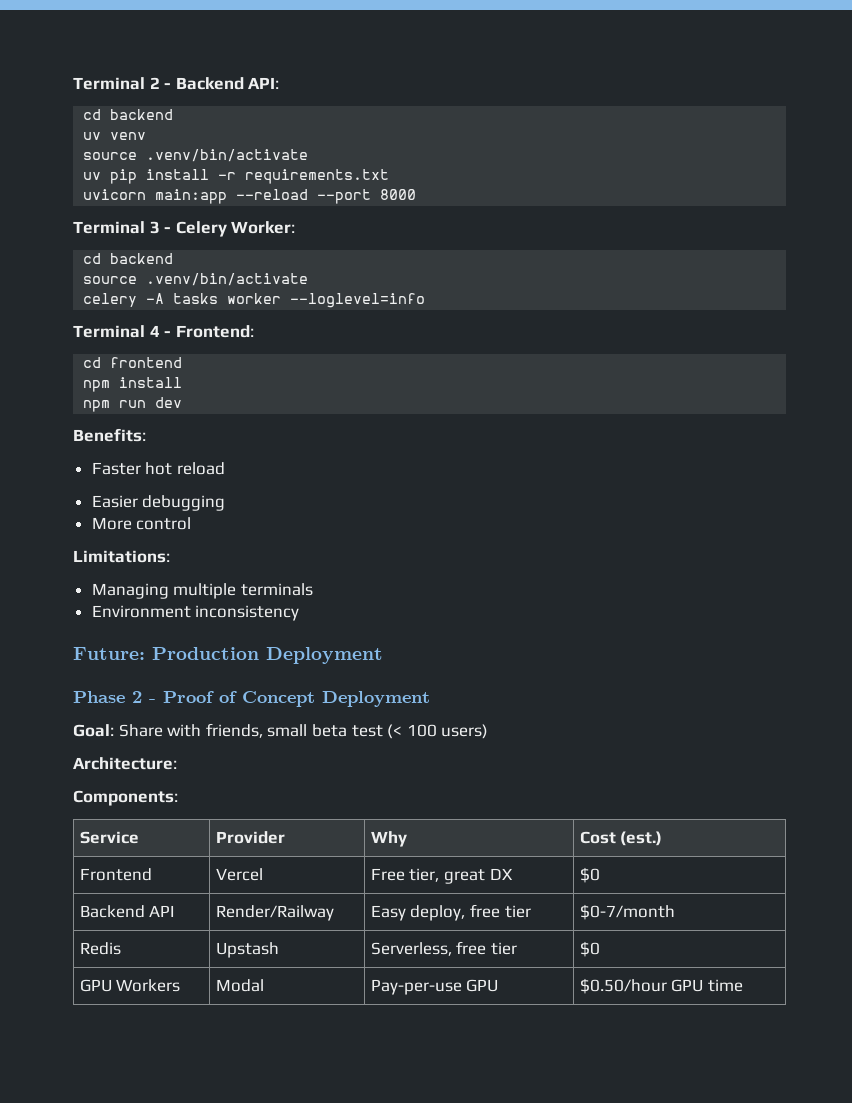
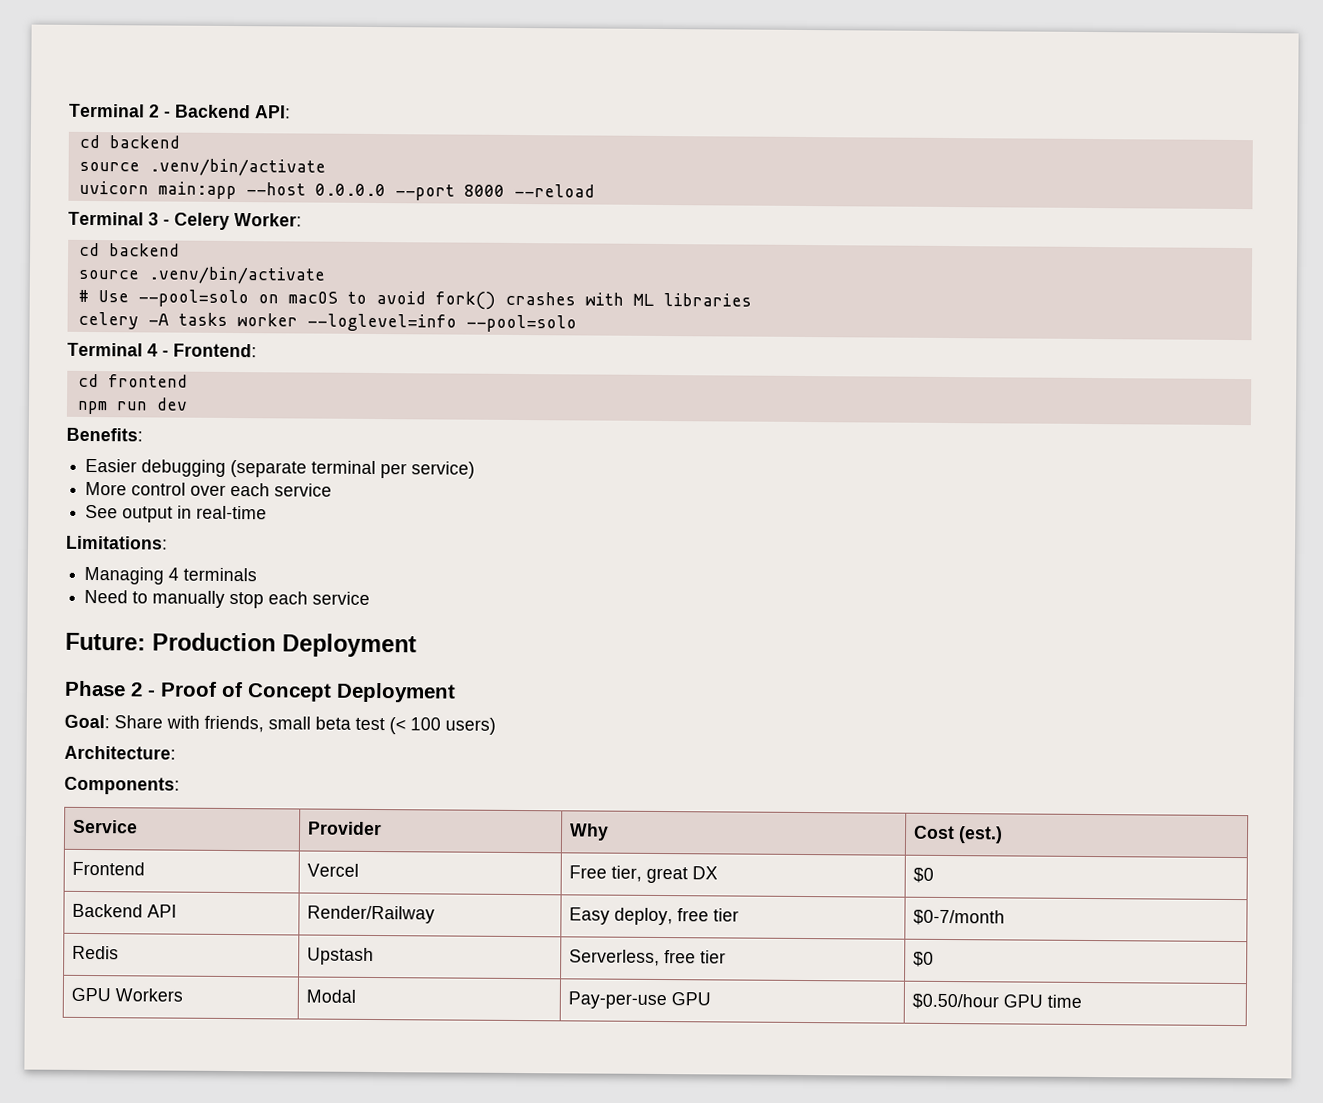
[83,132,147,140] [83,149,309,162] [83,169,390,184] // uv venv // source .venv/bin/activate // uv pip install -r requirements.txt -> [78,158,326,177] // source .venv/bin/activate
[236,189,309,200] --reload -> [245,182,386,197] --host 0.0.0.0
(417, 194) none -> [513,183,595,198] --reload
(309, 279) none -> [77,289,752,310] // # Use --pool=solo on macOS to avoid fork() crashes with ML libraries
(426, 300) none -> [465,314,577,333] --pool=solo
[83,377,183,392] // npm install -> (188, 381) none
[91,462,225,475] // Faster hot reload -> (143, 434) none
[91,517,192,530] // More control -> [230,459,476,479] [85,481,333,497] [85,504,268,523] (separate terminal per service) // More control over each service // See output in real-time
[173,583,237,599] multiple -> [168,567,180,581] 4
[91,605,300,621] Environment inconsistency -> [84,589,371,609] Need to manually stop each service

